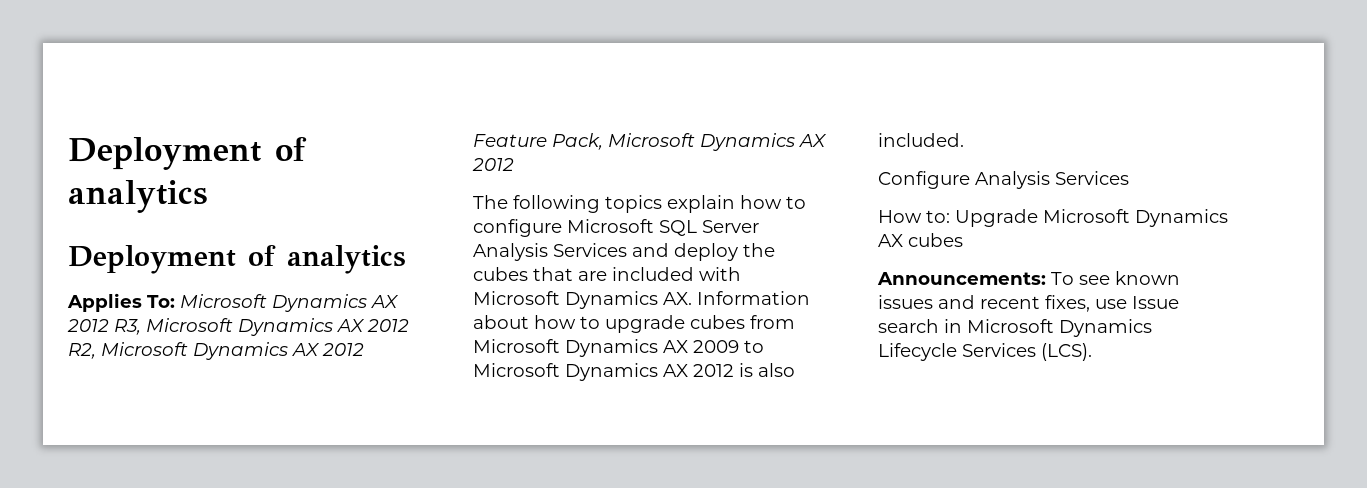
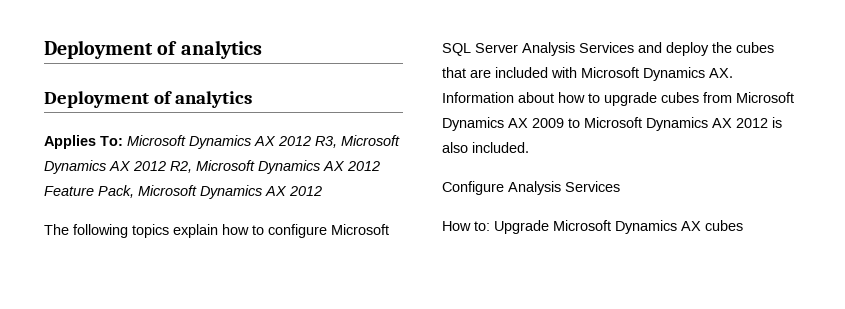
[877,271,1180,285] [878,295,1179,312] [878,319,1152,337] [878,343,1092,361] // Announcements: To see known issues and recent fixes, use Issue search in Microsoft Dynamics Lifecycle Services (LCS). -> (743, 225) none

